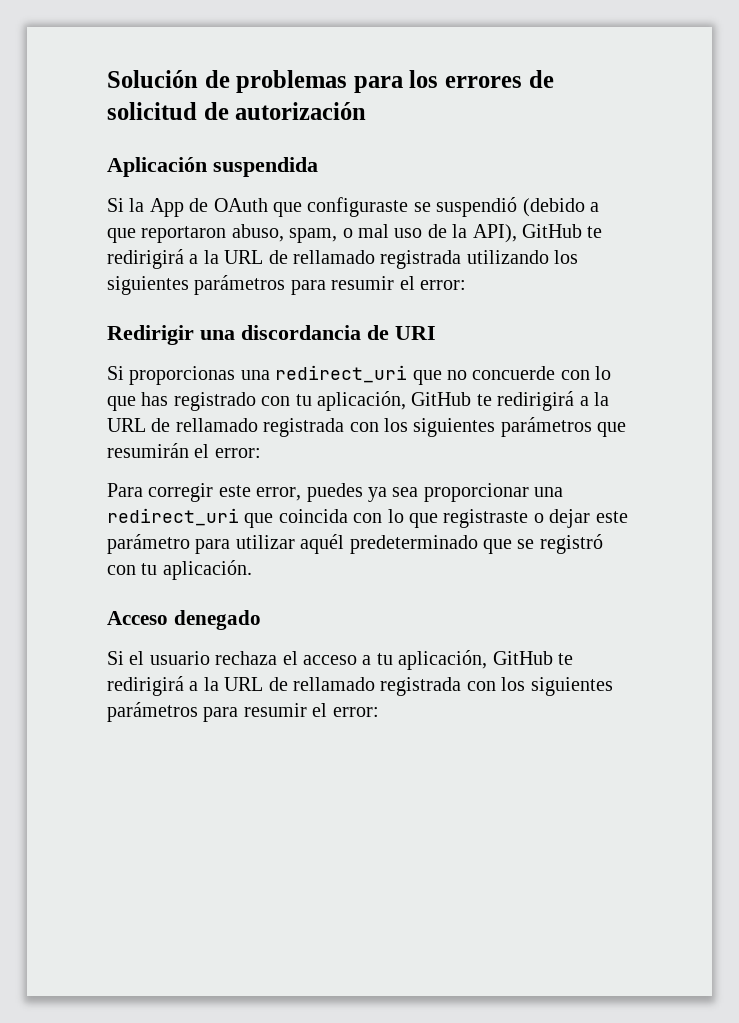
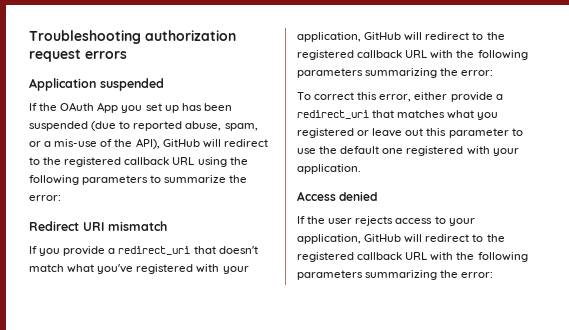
[107,70,554,93] [107,102,367,120] [107,157,318,177] [107,197,599,217] [107,224,603,243] [107,249,579,269] [107,275,466,295] [107,325,436,345] [107,365,612,385] [107,391,609,411] [107,417,627,437] [107,443,261,458] [107,483,564,502] [107,508,628,528] [107,534,603,554] [107,560,252,580] [107,610,261,630] [107,650,573,670] [107,676,613,696] [107,702,328,722] Solución de problemas para los errores de solicitud de autorización // Aplicación suspendida // Si la App de OAuth que configuraste se suspendió (debido a que reportaron abuso, spam, o mal uso de la API), GitHub te redirigirá a la URL de rellamado registrada utilizando los siguientes parámetros para resumir el error: // Redirigir una discordancia de URI // Si proporcionas una redirect_uri que no concuerde con lo que has registrado con tu aplicación, GitHub te redirigirá a la URL de rellamado registrada con los siguientes parámetros que resumirán el error: // Para corregir este error, puedes ya sea proporcionar una redirect_uri que coincida con lo que registraste o dejar este parámetro para utilizar aquél predeterminado que se registró con tu aplicación. // Acceso denegado // Si el usuario rechaza el acceso a tu aplicación, GitHub te redirigirá a la URL de rellamado registrada con los siguientes parámetros para resumir el -> [29,30,236,44] [29,49,127,62] [29,78,164,91] [29,102,232,113] [29,121,258,131] [29,138,268,149] [29,157,248,167] [29,175,248,185] [29,195,61,201] [29,221,167,231] [29,246,258,256] [29,264,249,274] [297,32,505,42] [297,50,528,60] [297,68,494,78] [297,92,503,102] [297,110,499,120] [297,128,523,138] [297,146,519,156] [297,164,361,174] [297,191,378,201] [297,216,475,226] [297,234,505,244] [297,252,528,262] [297,270,459,280] Troubleshooting authorization request errors // Application suspended // If the OAuth App you set up has been suspended (due to reported abuse, spam, or a mis-use of the API), GitHub will redirect to the registered callback URL using the following parameters to summarize the error: // Redirect URI mismatch // If you provide a redirect_uri that doesn't match what you've registered with your application, GitHub will redirect to the registered callback URL with the following parameters summarizing the error: // To correct this error, either provide a redirect_uri that matches what you registered or leave out this parameter to use the default one registered with your application. // Access denied // If the user rejects access to your application, GitHub will redirect to the registered callback URL with the following parameters summarizing the

